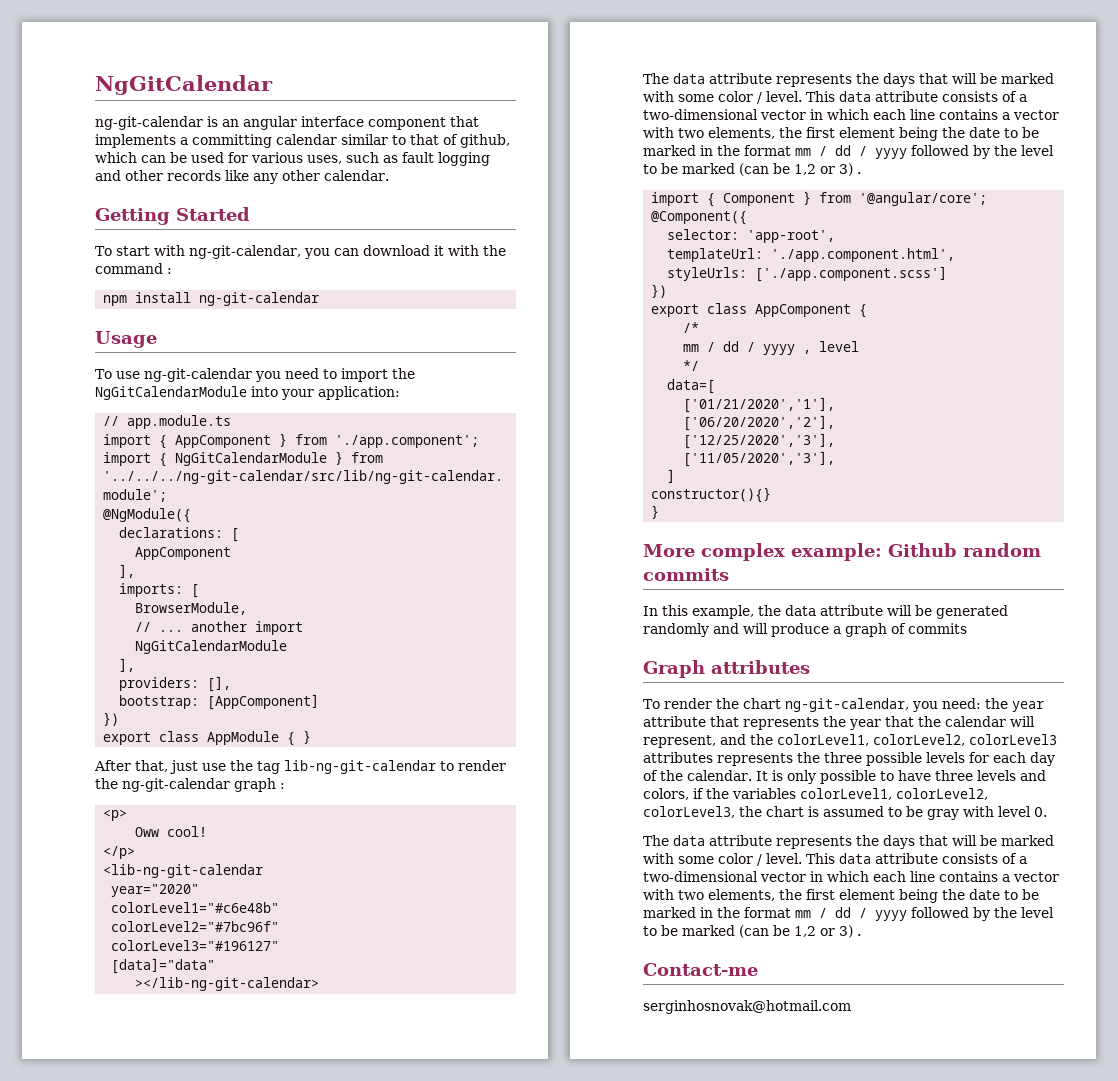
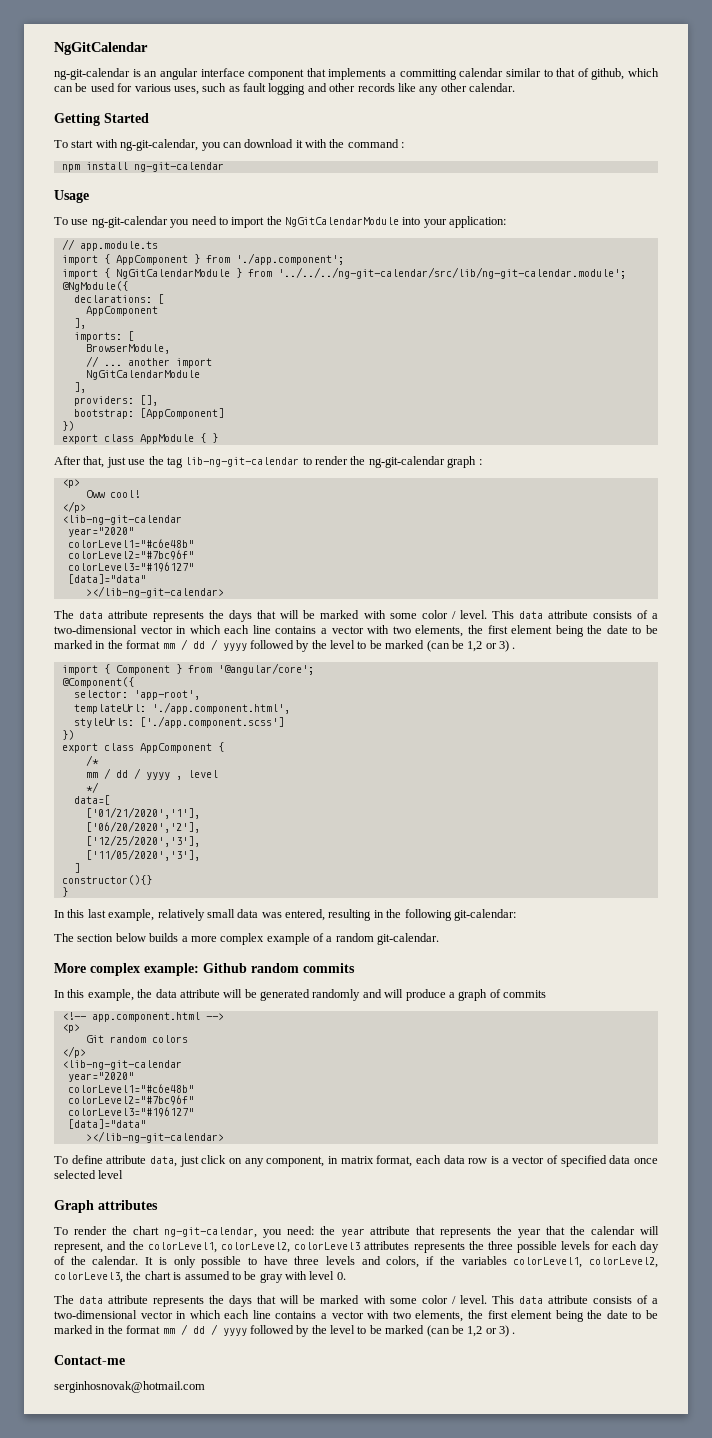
(660, 512) none -> [54,909,516,921] [54,933,440,945] // In this last example, relatively small data was entered, resulting in the following git-calendar: // The section below builds a more complex example of a random git-calendar.
(967, 628) none -> [61,1012,224,1022] [61,1024,80,1033] [85,1035,188,1043] [61,1046,86,1058] [61,1060,182,1070] [67,1072,134,1082] [67,1084,194,1093] [67,1095,194,1105] [67,1107,194,1117] [67,1119,146,1129] [85,1131,224,1143] [54,1155,659,1167] [54,1170,124,1179] // <!-- app.component.html --> // <p> // Git random colors // </p> // <lib-ng-git-calendar // year="2020" // colorLevel1="#c6e48b" // colorLevel2="#7bc96f" // colorLevel3="#196127" // [data]="data" // ></lib-ng-git-calendar> // To define attribute data, just click on any component, in matrix format, each data row is a vector of specified data once selected level

